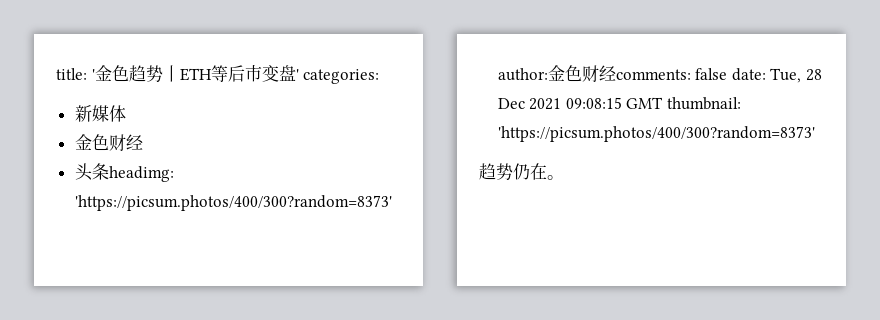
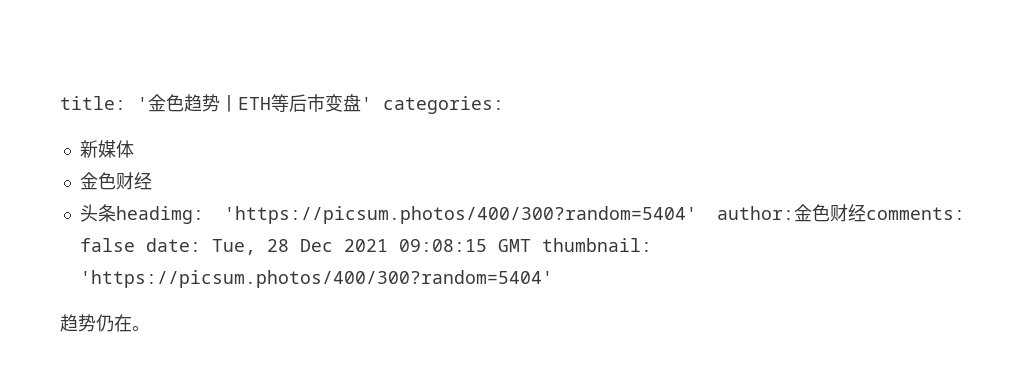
[74,195,392,211] 'https://picsum.photos/400/300?random=8373' -> [223,206,697,224] 'https://picsum.photos/400/300?random=5404'
[497,126,815,142] 'https://picsum.photos/400/300?random=8373' -> [79,270,553,288] 'https://picsum.photos/400/300?random=5404'

